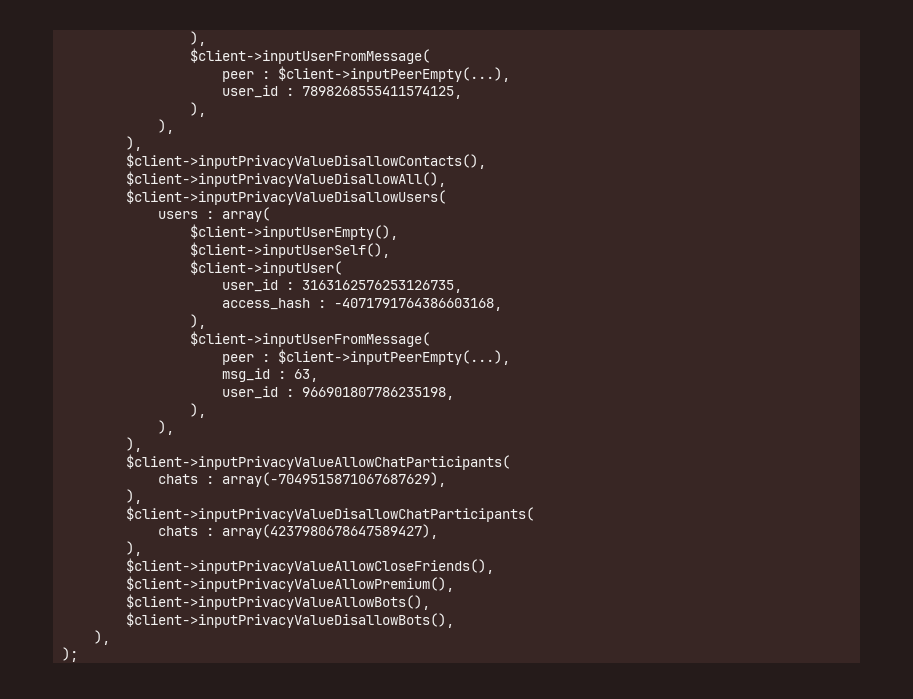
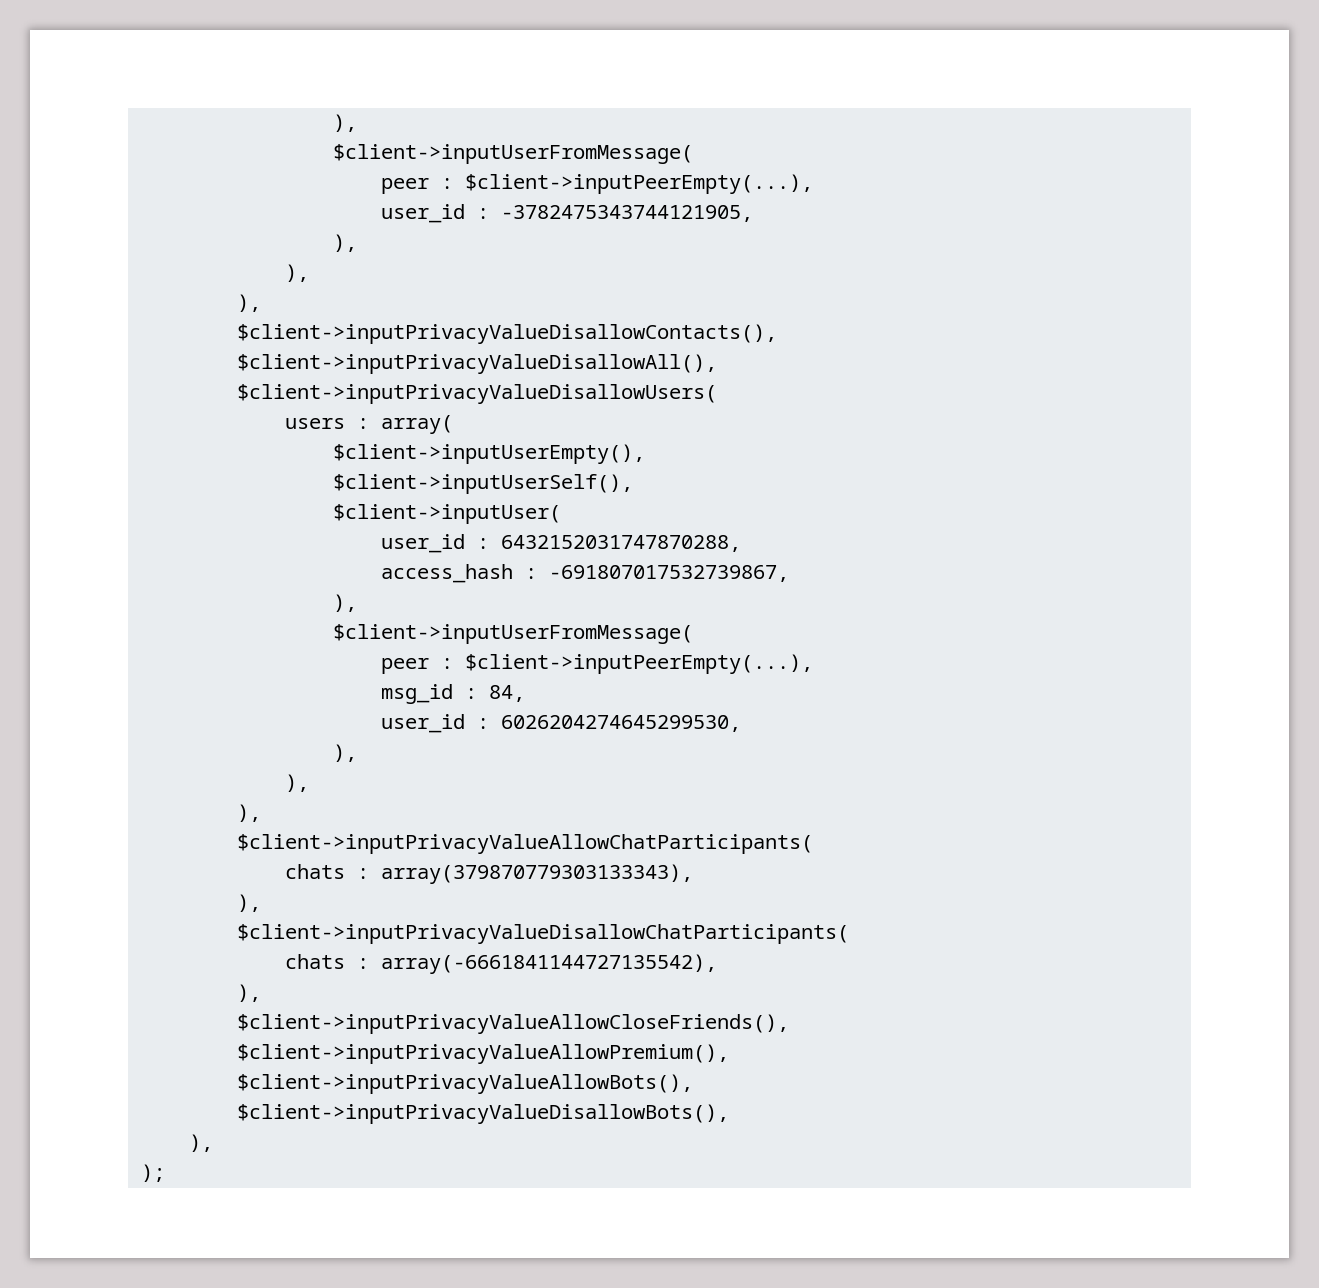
[301,86,462,99] 7898268555411574125, -> [500,205,753,222] -3782475343744121905,
[301,280,462,293] 3163162576253126735, -> [500,535,741,552] 6432152031747870288,
[333,298,502,311] -4071791764386603168, -> [548,565,789,582] -691807017532739867,
[293,369,318,382] [221,386,454,400] 63, // user_id : 966901807786235198, -> [488,685,525,702] [380,714,741,733] 84, // user_id : 6026204274645299530,
[221,472,446,487] array(-7049515871067687629), -> [380,864,693,884] array(379870779303133343),
[221,524,438,539] array(4237980678647589427), -> [380,954,717,974] array(-6661841144727135542),

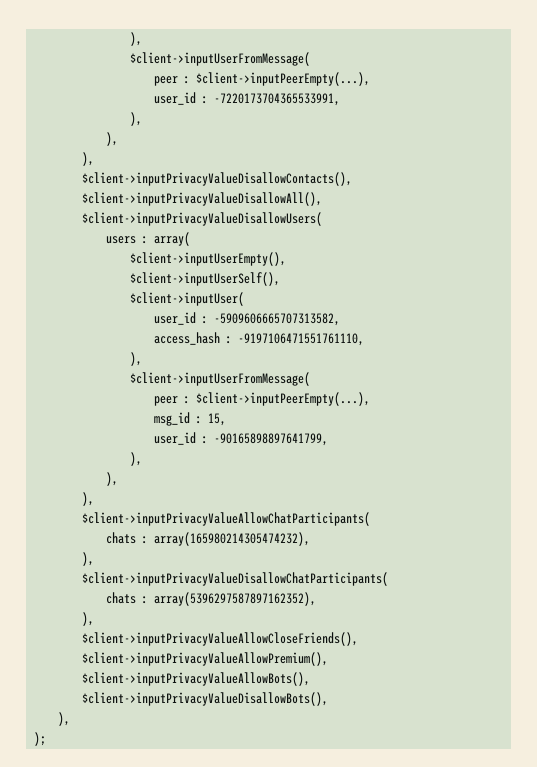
[500,205,753,222] -3782475343744121905, -> [213,93,340,106] -7220173704365533991,
[500,535,741,552] 6432152031747870288, -> [213,313,340,326] -5909606665707313582,
[548,565,789,582] -691807017532739867, -> [237,333,364,346] -9197106471551761110,
[488,685,525,702] [380,714,741,733] 84, // user_id : 6026204274645299530, -> [207,413,226,426] [153,432,328,446] 15, // user_id : -90165898897641799,
[380,864,693,884] array(379870779303133343), -> [153,532,310,546] array(165980214305474232),
[380,954,717,974] array(-6661841144727135542), -> [153,592,316,606] array(5396297587897162352),

